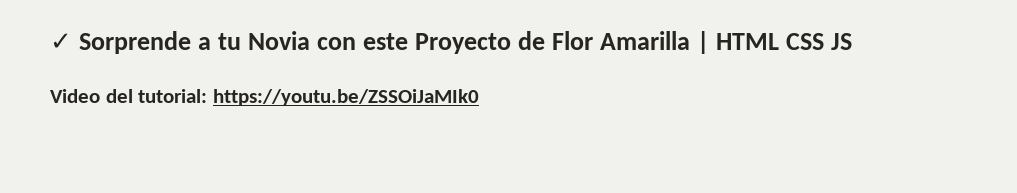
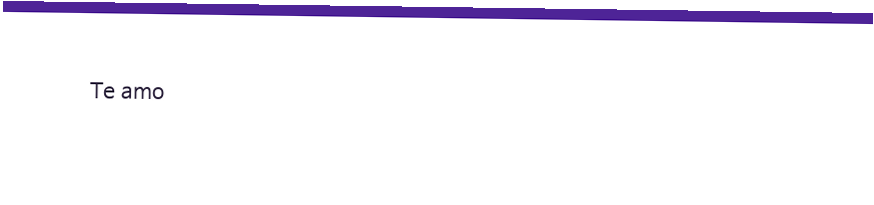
[50,31,853,54] [50,89,479,106] ✓ Sorprende a tu Novia con este Proyecto de Flor Amarilla | HTML CSS JS // Video del tutorial: https://youtu.be/ZSSOiJaMIk0 -> [90,82,165,101] Te amo

